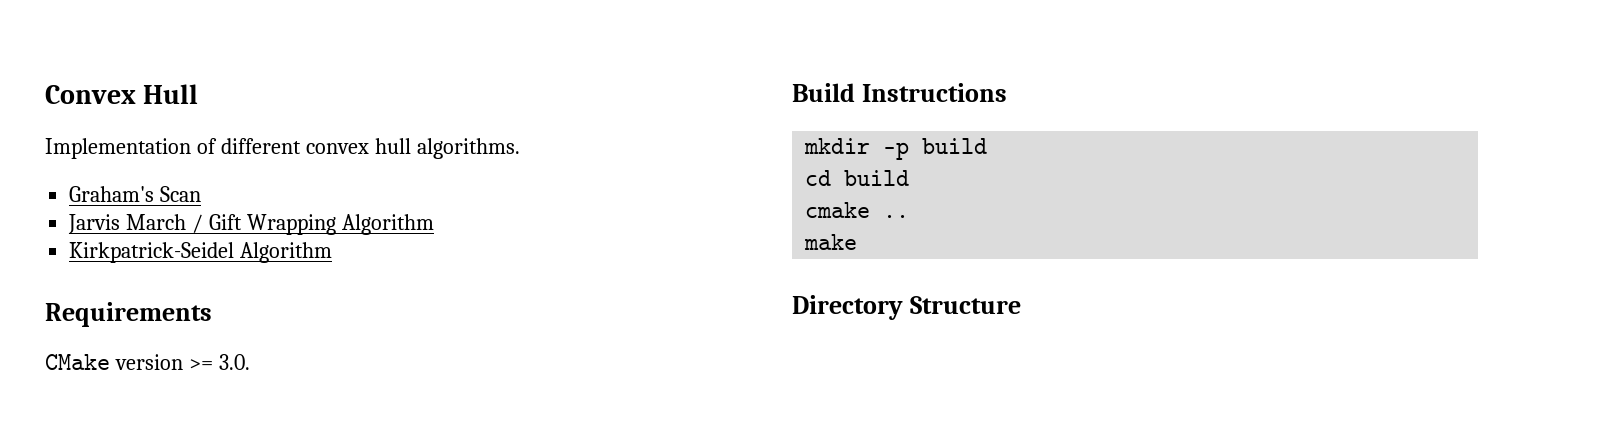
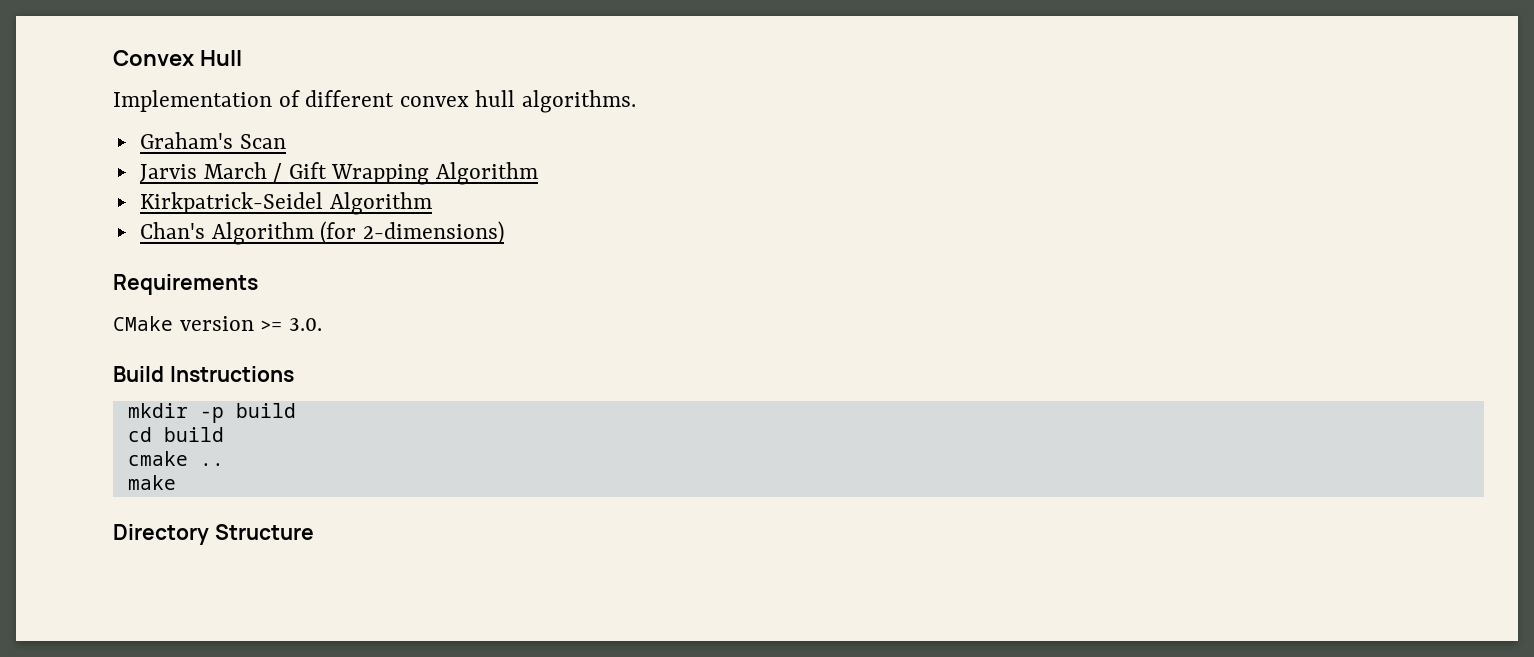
(333, 252) none -> [139,221,504,245] // Chan's Algorithm (for 2-dimensions)

